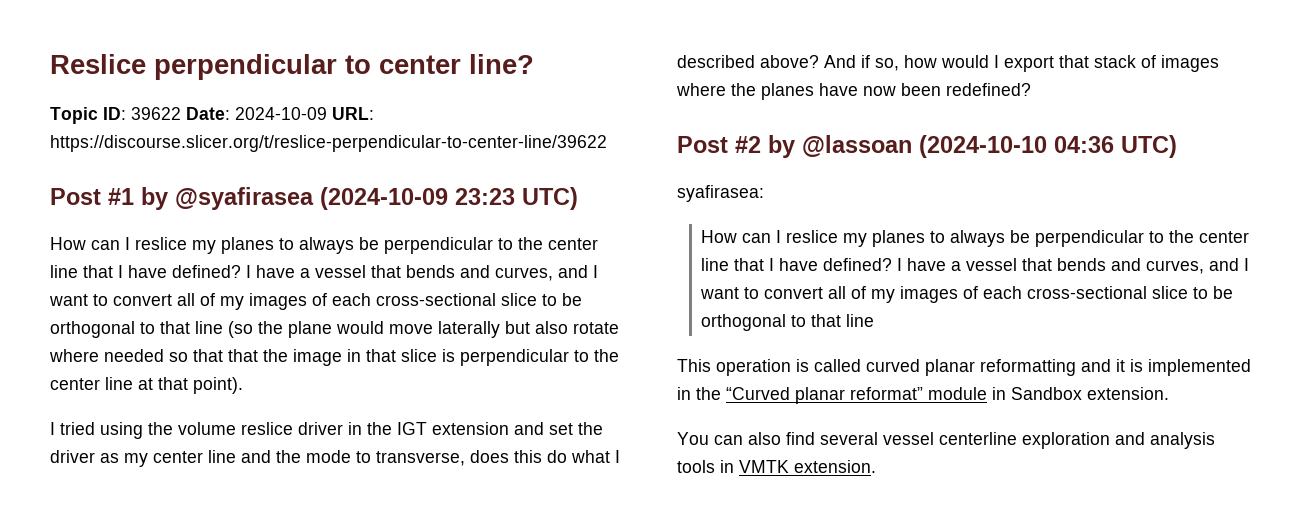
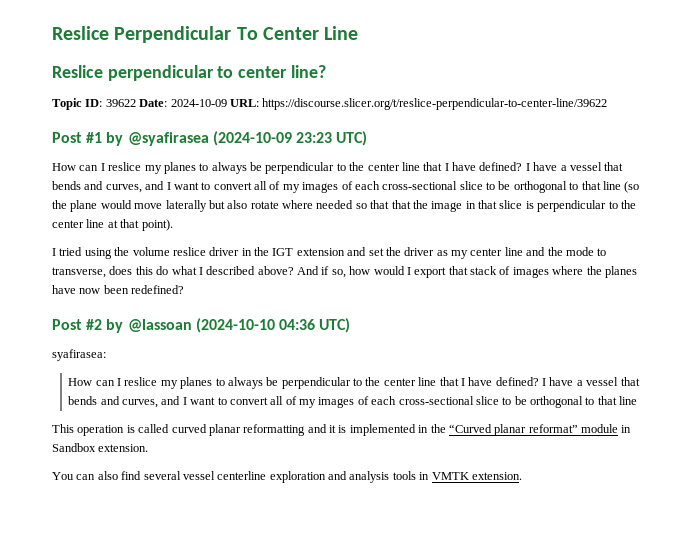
[50,54,146,74] Reslice -> [52,26,359,43] [52,65,103,78] Reslice Perpendicular To Center Line // Reslice

